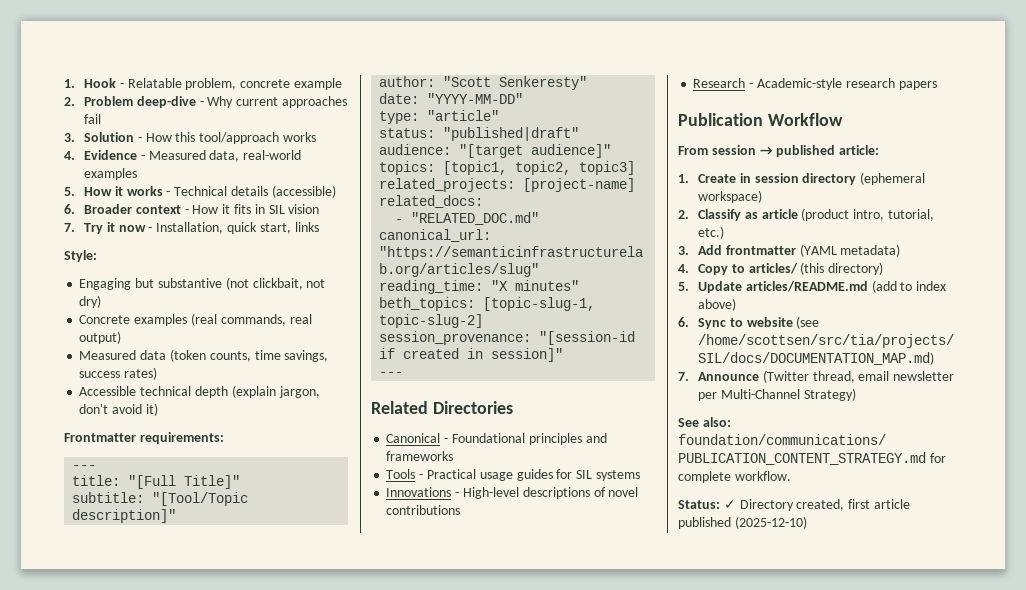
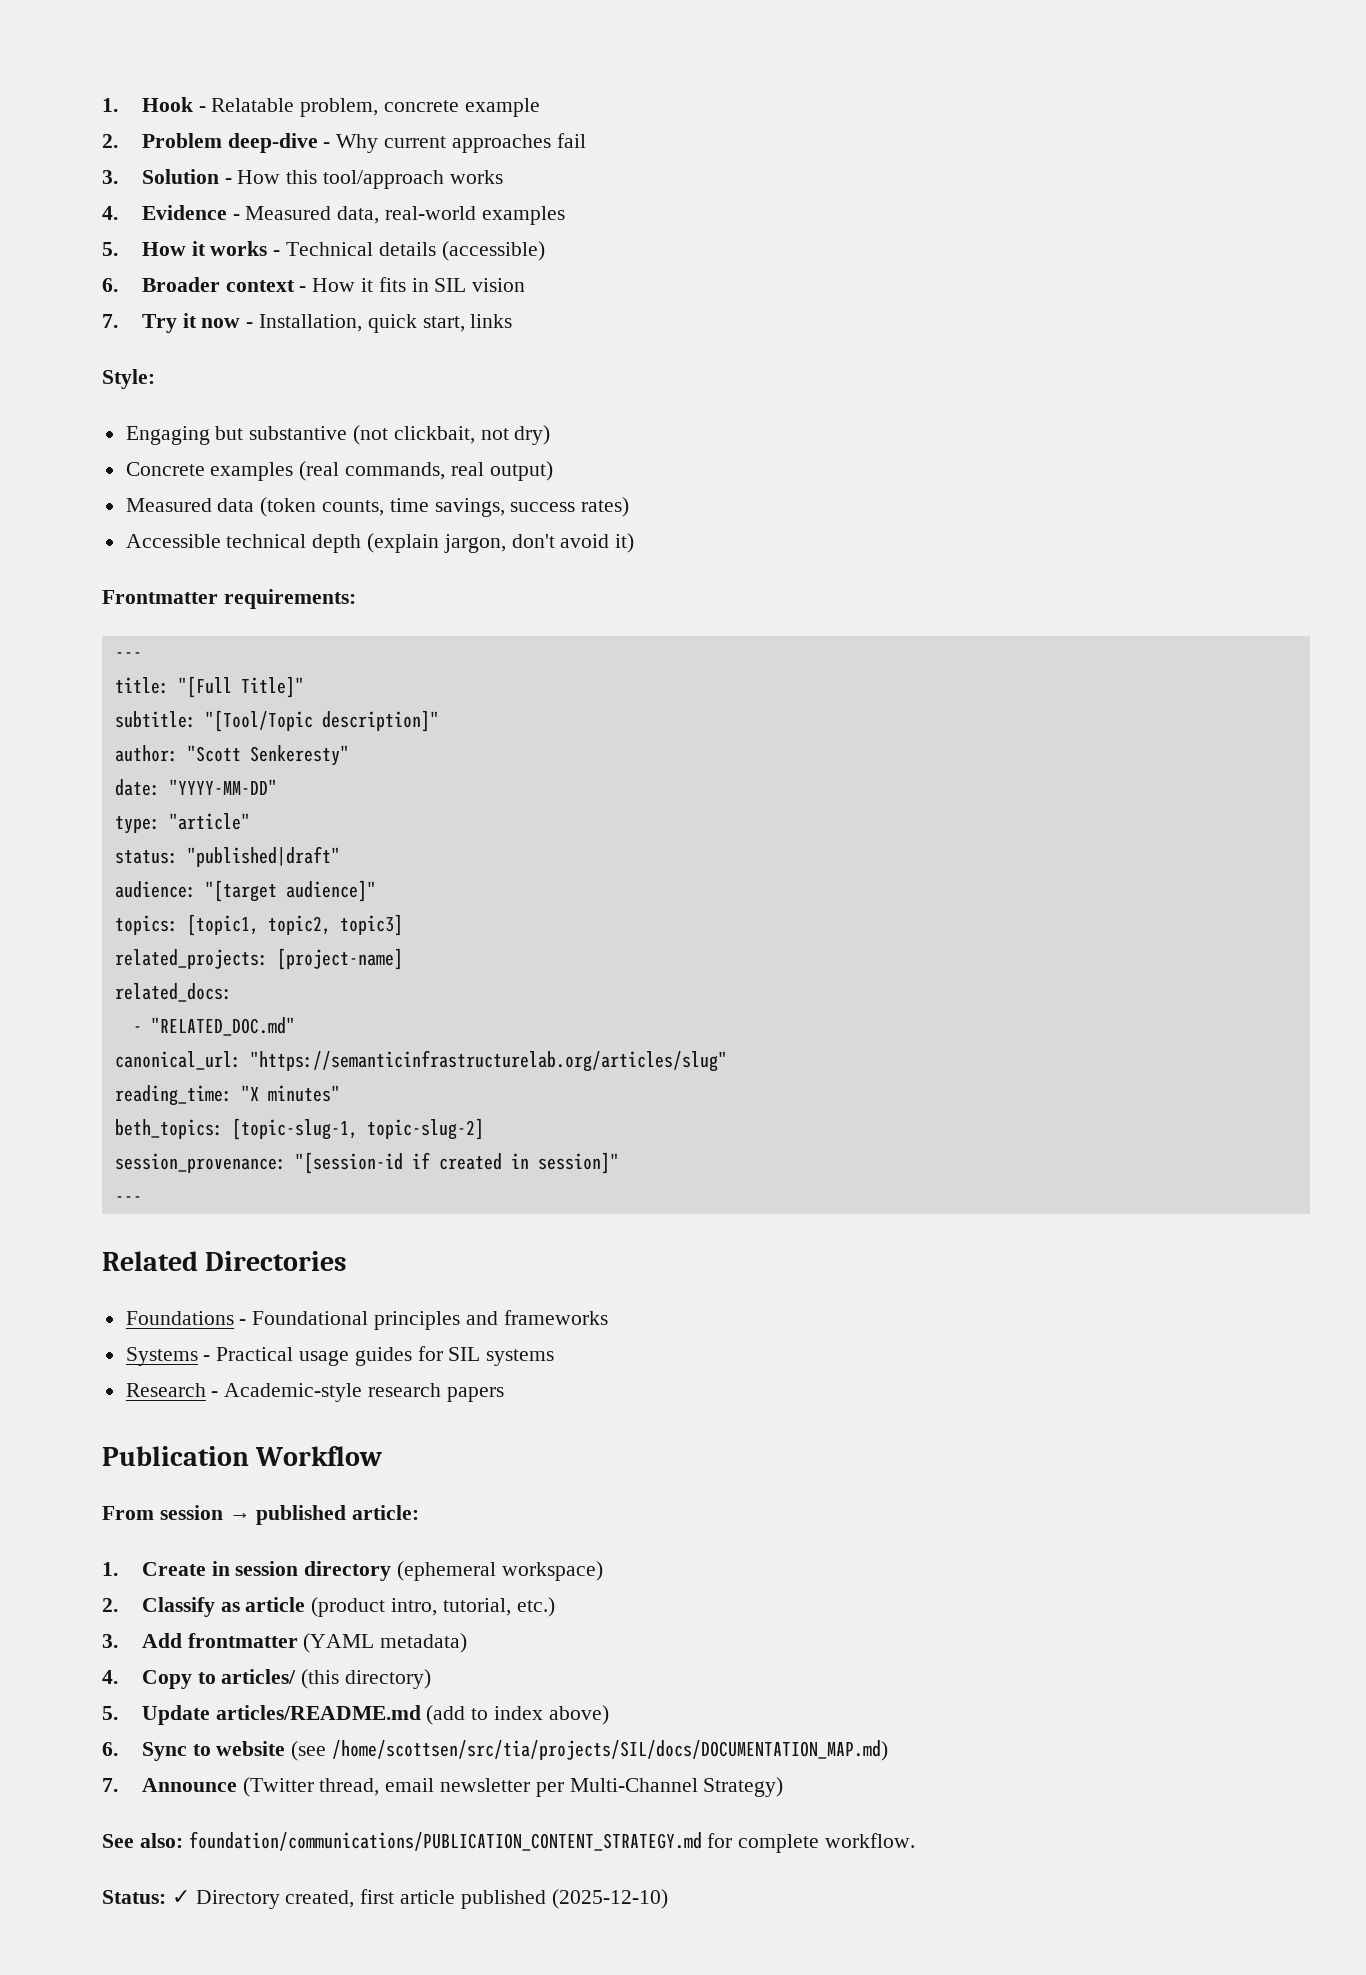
[386,433,441,443] Canonical -> [125,1311,234,1325] Foundations
[386,469,416,479] Tools -> [125,1347,198,1366] Systems
[386,487,639,499] [386,505,461,515] // Innovations - High-level descriptions of novel contributions -> (555, 1357) none

